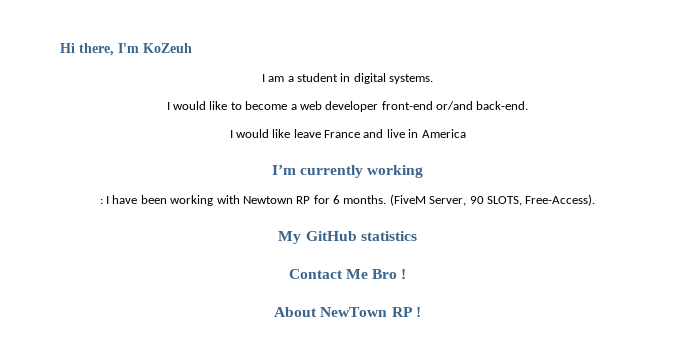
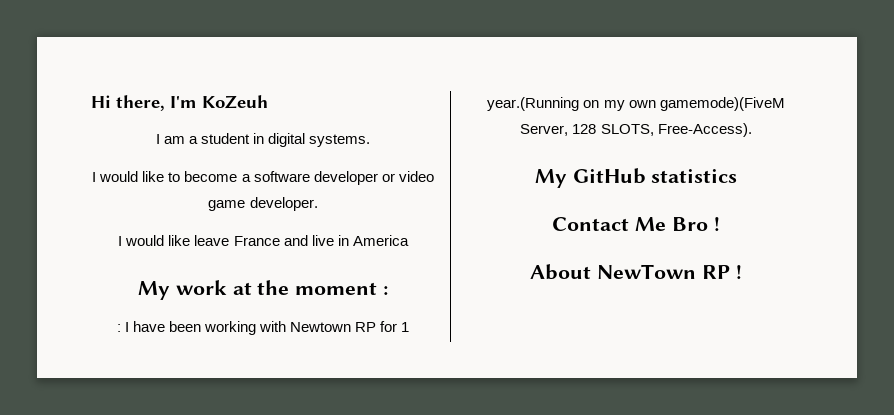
[299,101,529,112] web developer front-end or/and back-end. -> [253,171,434,185] [208,197,318,211] software developer or video game developer.
[271,165,424,178] I’m currently working -> [137,280,389,300] My work at the moment :
[333,194,484,206] 6 months. (FiveM Server, 90 -> [401,322,410,332] [487,97,785,111] [520,124,597,136] 1 year.(Running on my own gamemode)(FiveM Server, 128

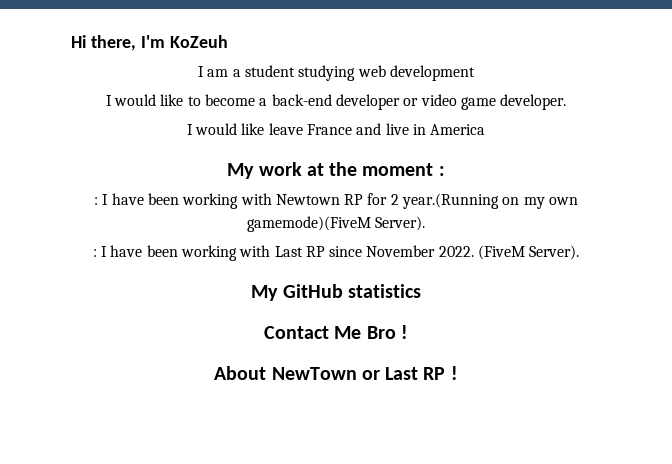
[253,133,371,147] in digital systems. -> [298,65,475,81] studying web development
[253,171,310,182] software -> [271,94,332,106] back-end
[401,322,410,332] 1 -> [390,194,399,205] 2
[520,123,752,137] Server, 128 SLOTS, Free-Access). -> [375,216,426,231] [92,245,580,261] Server). // : I have been working with Last RP since November 2022. (FiveM Server).
(697, 271) none -> [361,367,419,380] or Last

